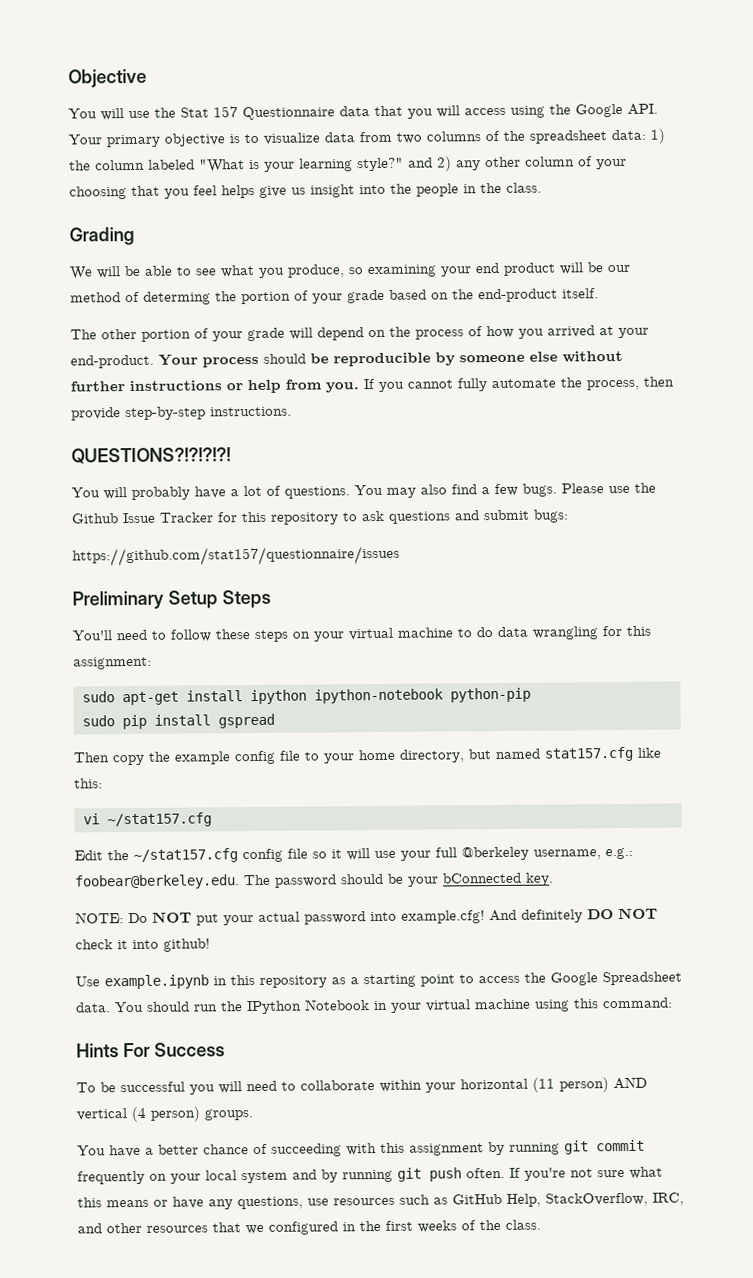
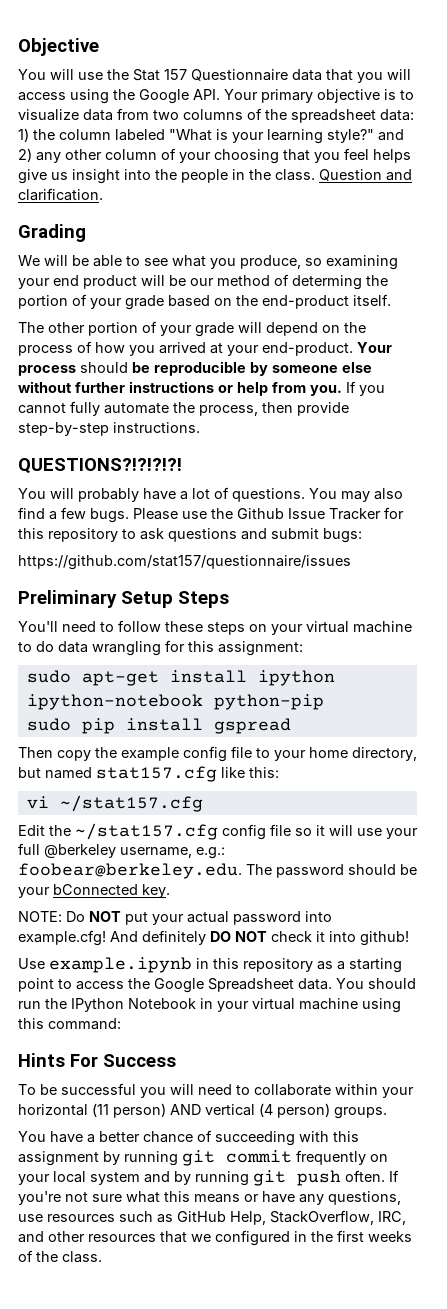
(542, 187) none -> [319,169,412,181] [18,188,103,201] Question and clarification.

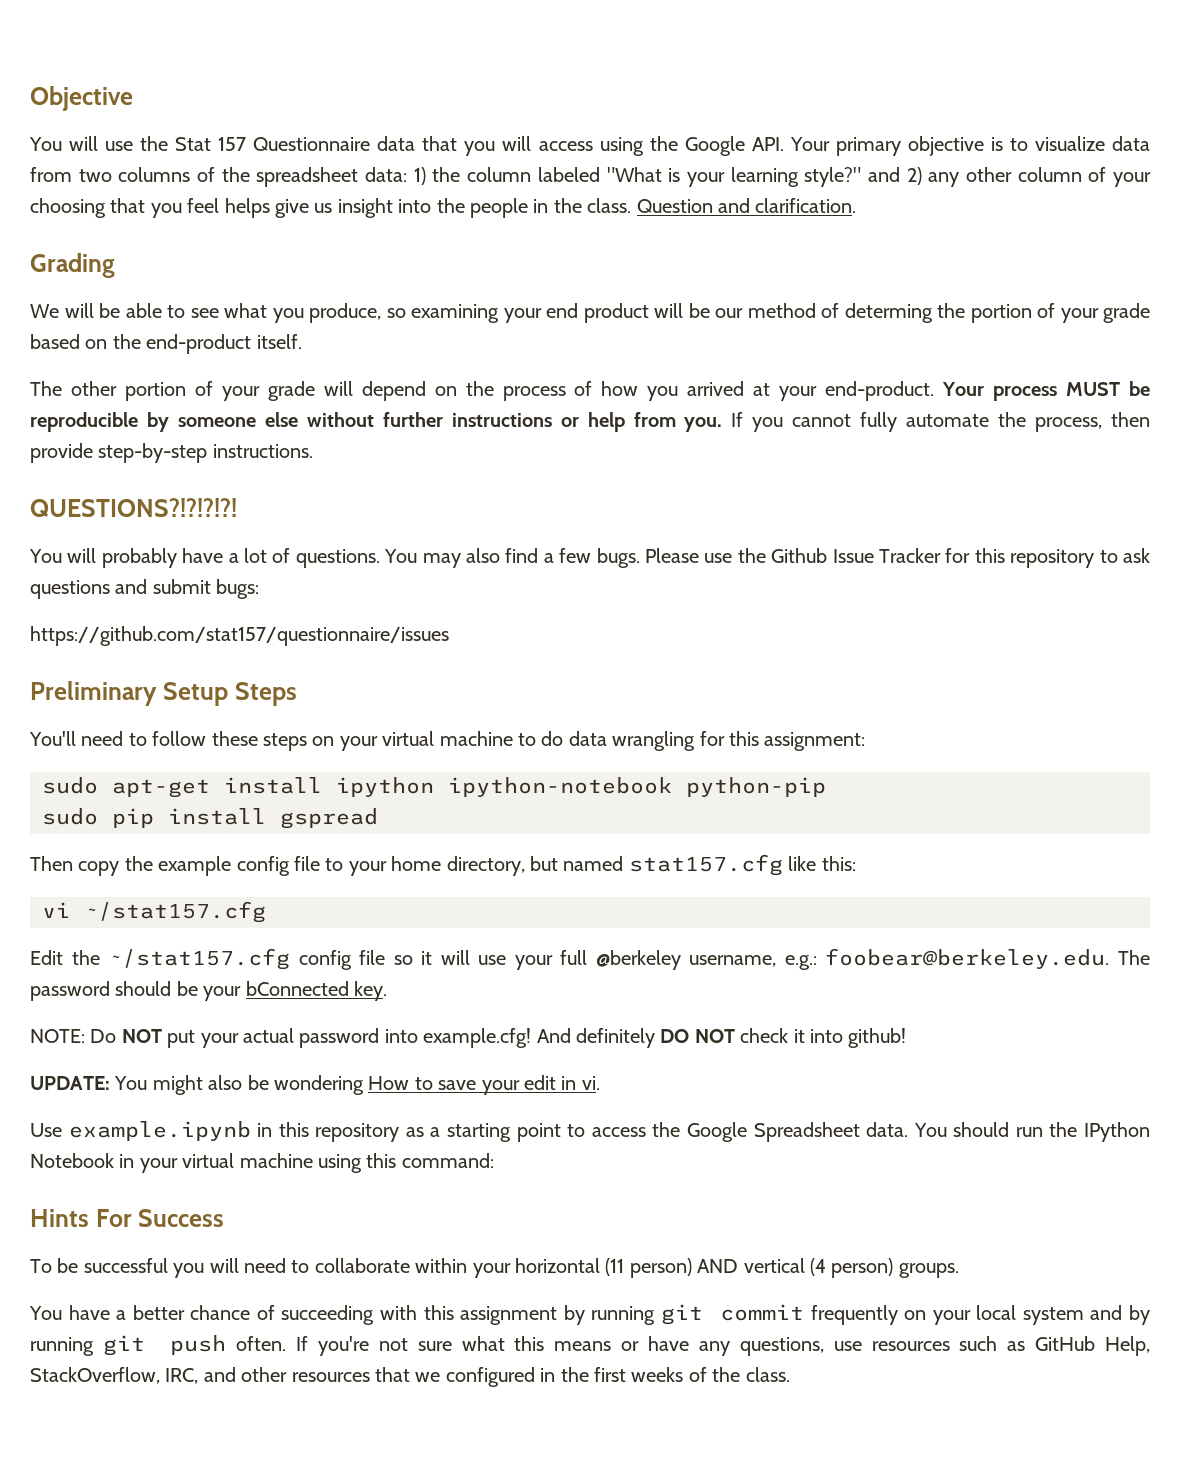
[80,362,128,373] should -> [1066,382,1121,396] MUST
(409, 938) none -> [30,1075,600,1095] // UPDATE: You might also be wondering How to save your edit in vi.

